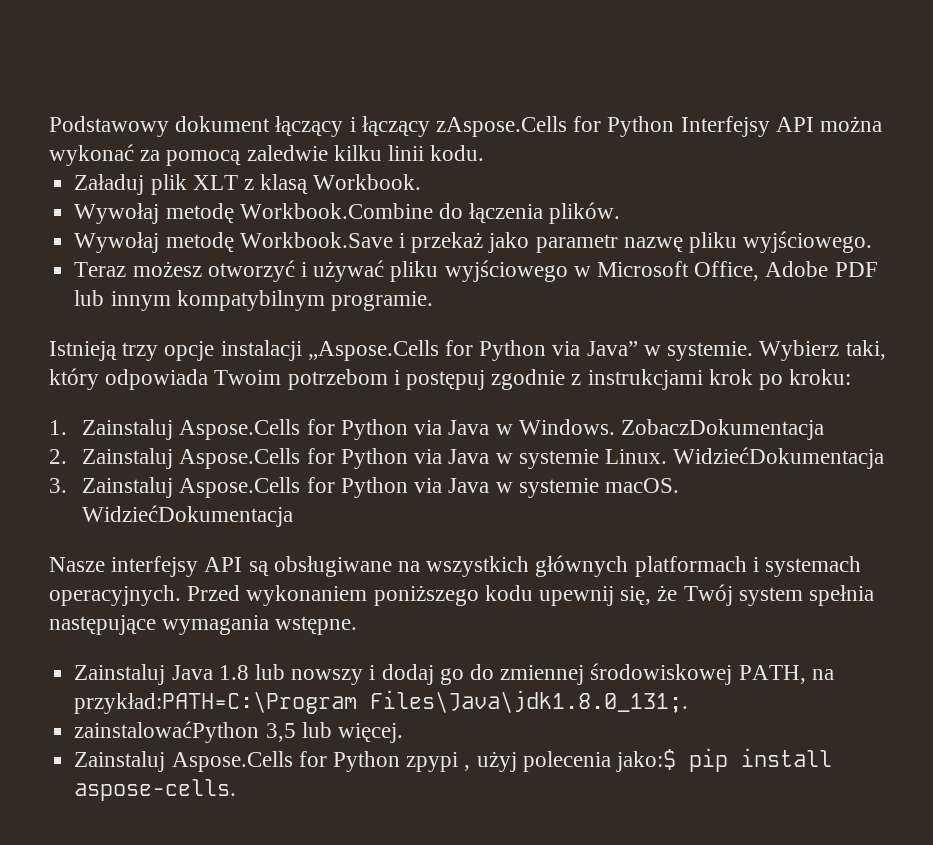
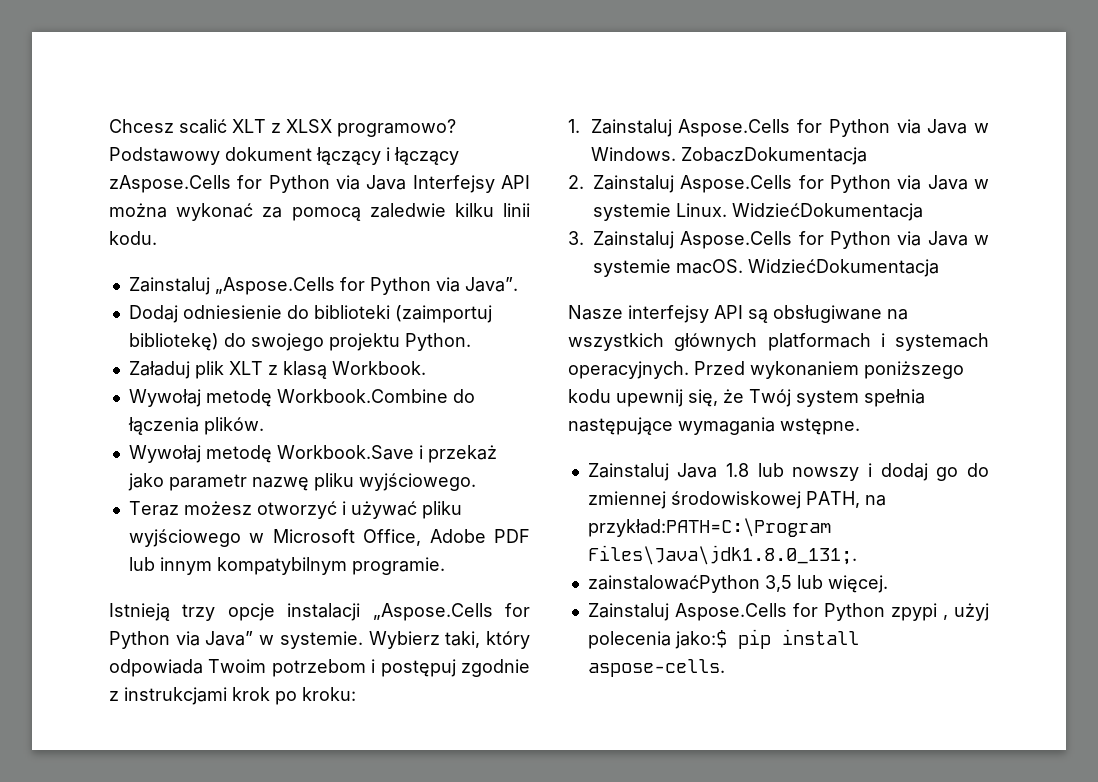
(49, 126) none -> [109,119,456,137] Chcesz scalić XLT z XLSX programowo?
(675, 126) none -> [336,175,407,190] via Java
(485, 153) none -> [128,277,518,295] [128,305,492,323] [128,333,471,351] // Zainstaluj „Aspose.Cells for Python via Java”. // Dodaj odniesienie do biblioteki (zaimportuj bibliotekę) do swojego projektu Python.

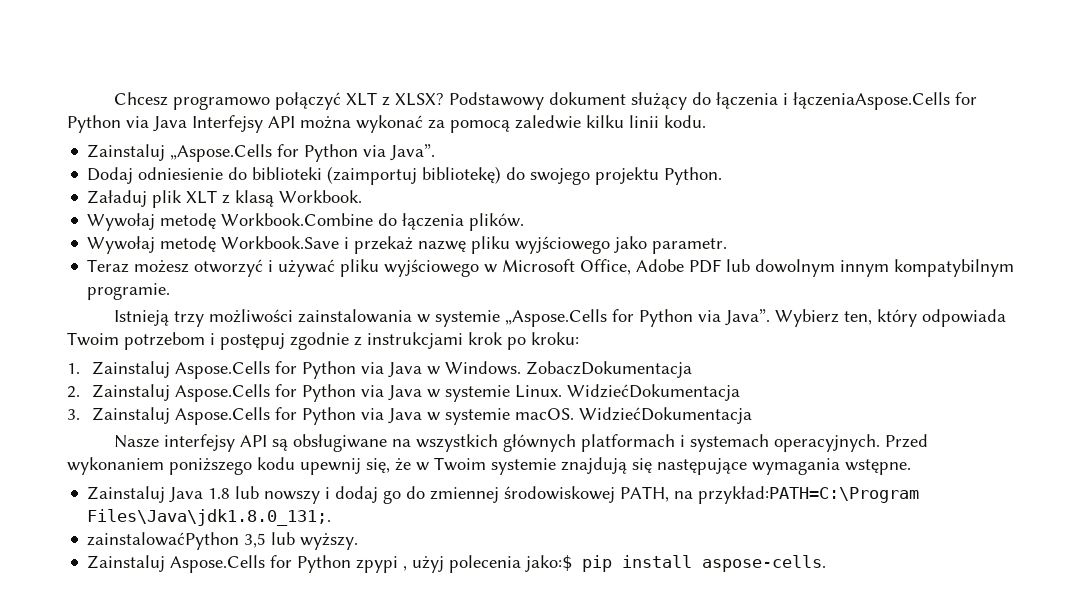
[179,119,456,137] [109,147,459,165] [109,175,231,193] scalić XLT z XLSX programowo? Podstawowy dokument łączący i łączący zAspose.Cells -> [173,92,951,110] programowo połączyć XLT z XLSX? Podstawowy dokument służący do łączenia i łączeniaAspose.Cells
[127,473,476,491] jako parametr nazwę pliku wyjściowego. -> [418,236,728,254] nazwę pliku wyjściowego jako parametr.
(155, 564) none -> [755,259,836,277] dowolnym
[227,603,530,621] [109,631,481,649] opcje instalacji „Aspose.Cells for Python via Java” w systemie. Wybierz taki, -> [209,309,873,327] możliwości zainstalowania w systemie „Aspose.Cells for Python via Java”. Wybierz ten,
[749,389,925,407] Twój system spełnia -> [416,457,652,475] w Twoim systemie znajdują się
[827,575,888,593] więcej. -> [300,533,359,550] wyższy.

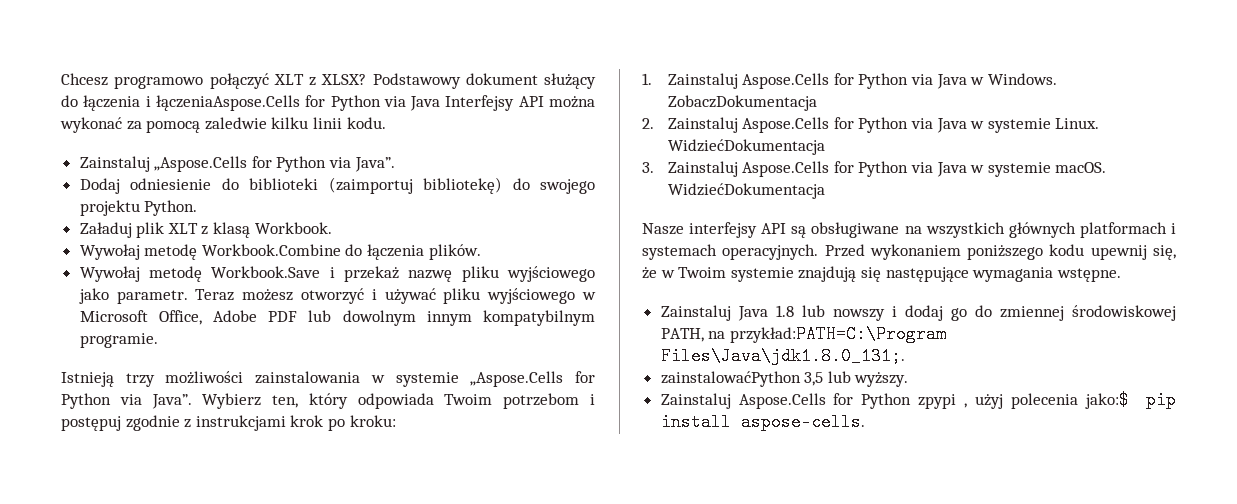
(728, 246) // -> (188, 297) none

